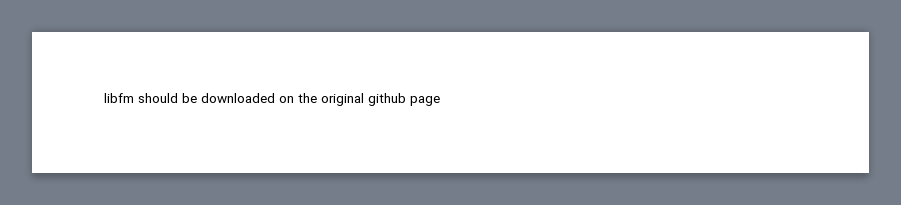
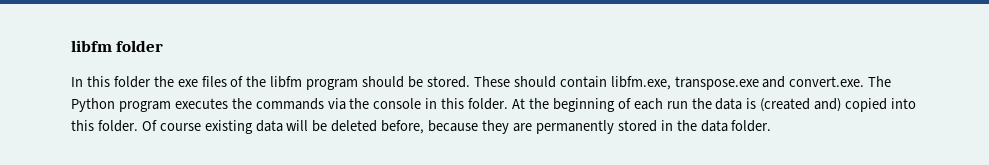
[104,93,440,106] libfm should be downloaded on the original github page -> [71,40,164,52] [71,76,892,90] [71,98,917,112] [71,120,772,134] libfm folder // In this folder the exe files of the libfm program should be stored. These should contain libfm.exe, transpose.exe and convert.exe. The Python program executes the commands via the console in this folder. At the beginning of each run the data is (created and) copied into this folder. Of course existing data will be deleted before, because they are permanently stored in the data folder.

